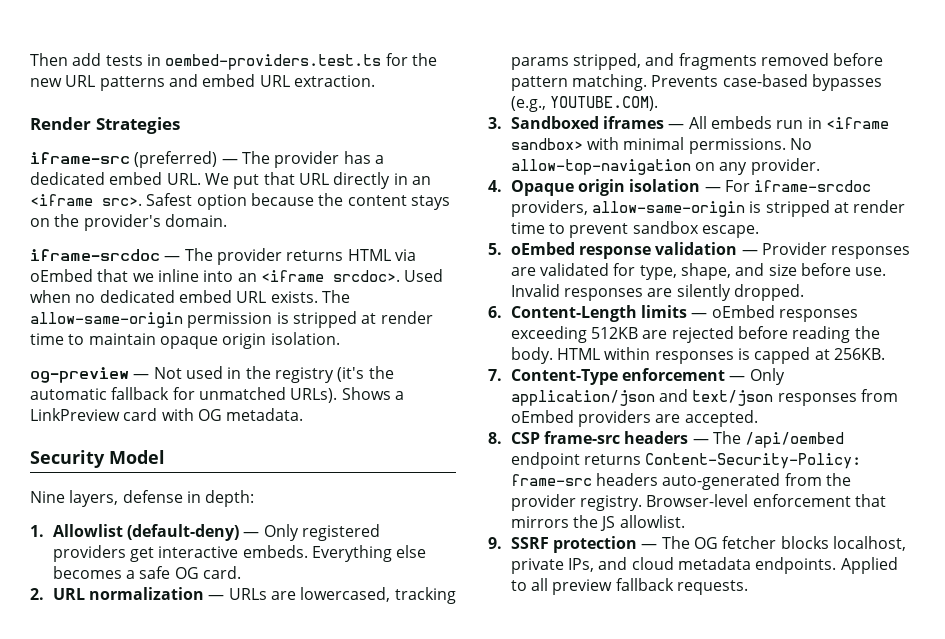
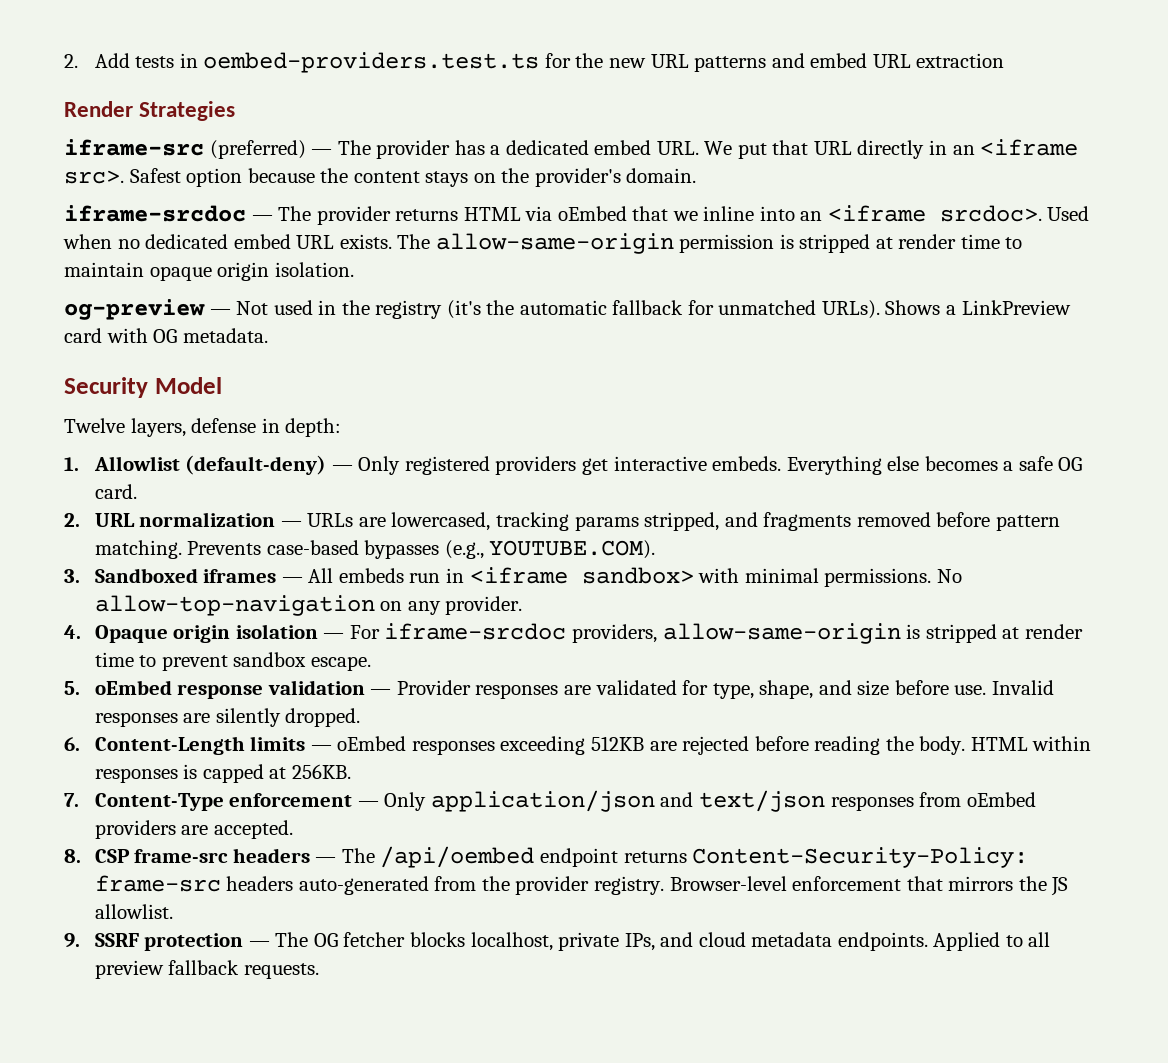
[30,53,102,66] Then add -> [64,53,130,68] 2. Add
[293,75,375,87] extraction. -> [916,53,1005,68] extraction
[30,491,65,503] Nine -> [64,418,125,433] Twelve

